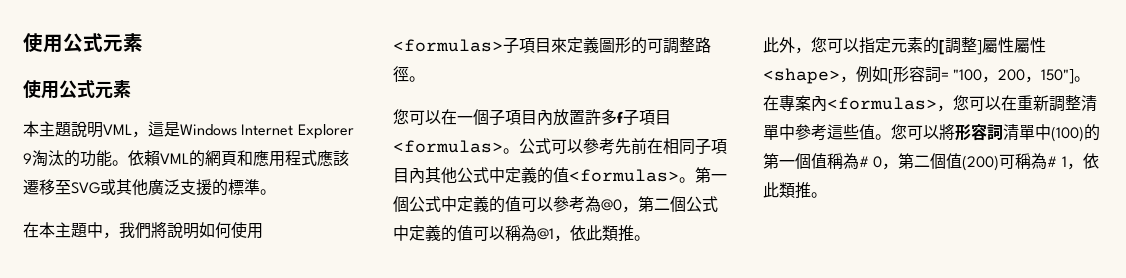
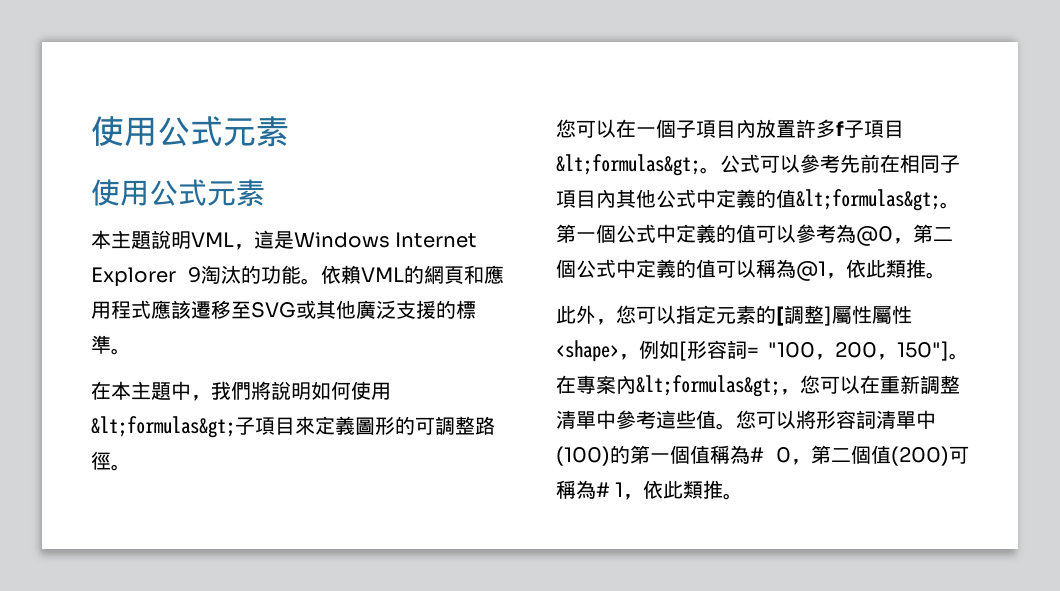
[393,39,503,52] <formulas> -> [91,416,235,438] &lt;formulas&gt;
[393,140,503,153] <formulas> -> [556,154,700,176] &lt;formulas&gt;
[569,169,679,182] <formulas> -> [796,189,940,211] &lt;formulas&gt;
[827,97,937,110] <formulas> -> [636,375,780,397] &lt;formulas&gt;

